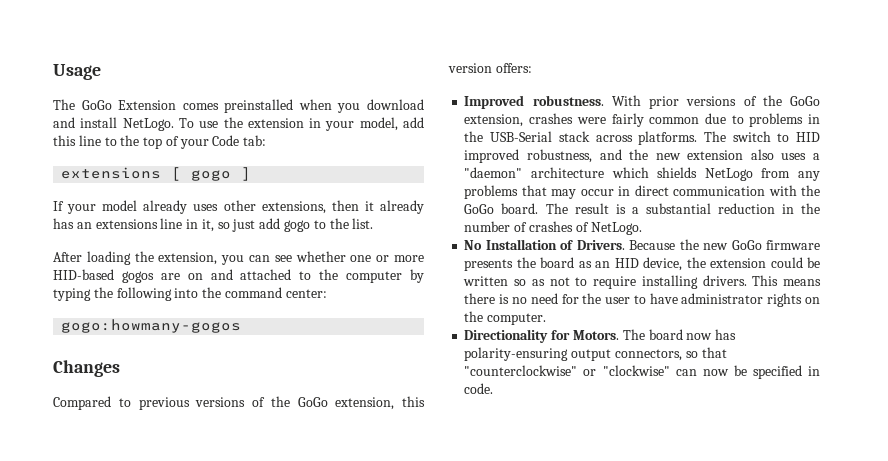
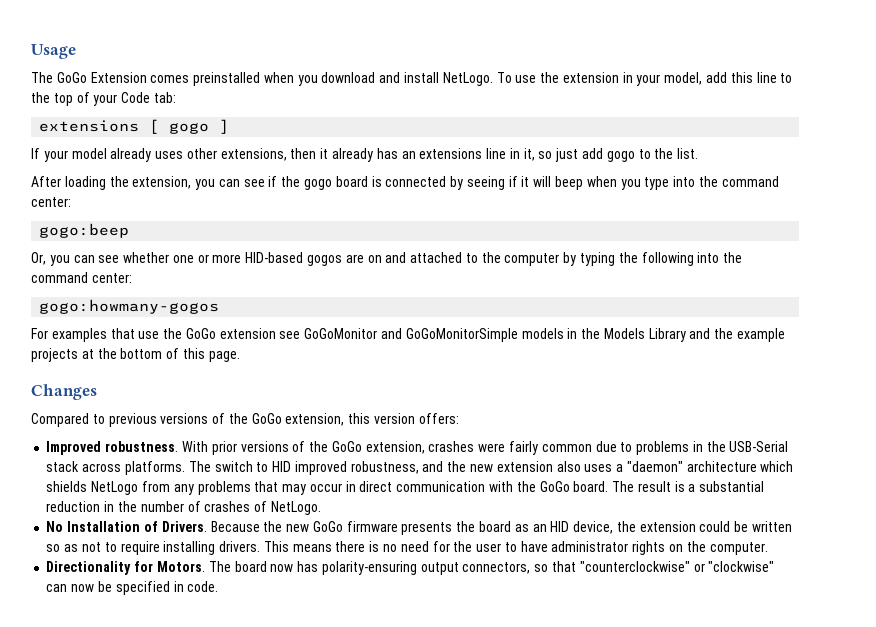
(292, 258) none -> [268,176,779,190] [31,197,71,207] [39,223,130,238] [31,252,120,266] if the gogo board is connected by seeing if it will beep when you type into the command center: // gogo:beep // Or, you can see
(242, 326) none -> [31,328,786,342] [31,348,240,362] // For examples that use the GoGo extension see GoGoMonitor and GoGoMonitorSimple models in the Models Library and the example projects at the bottom of this page.

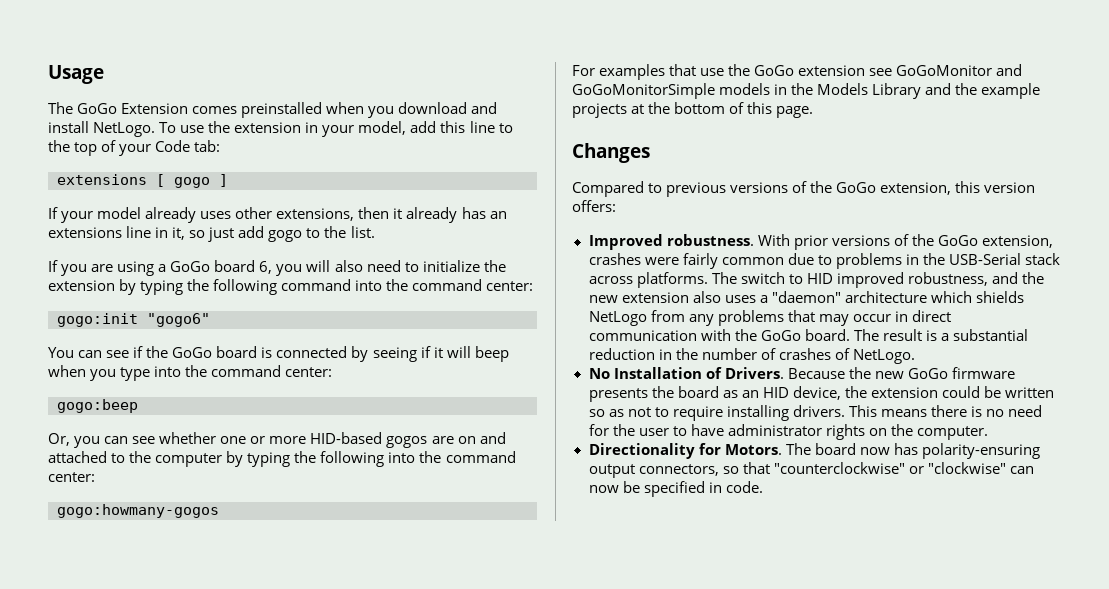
[31,176,216,190] After loading the extension, you -> [48,260,506,276] [48,279,534,295] [57,313,210,327] [48,347,74,358] If you are using a GoGo board 6, you will also need to initialize the extension by typing the following command into the command center: // gogo:init "gogo6" // You
[304,179,333,190] gogo -> [172,347,213,358] GoGo

